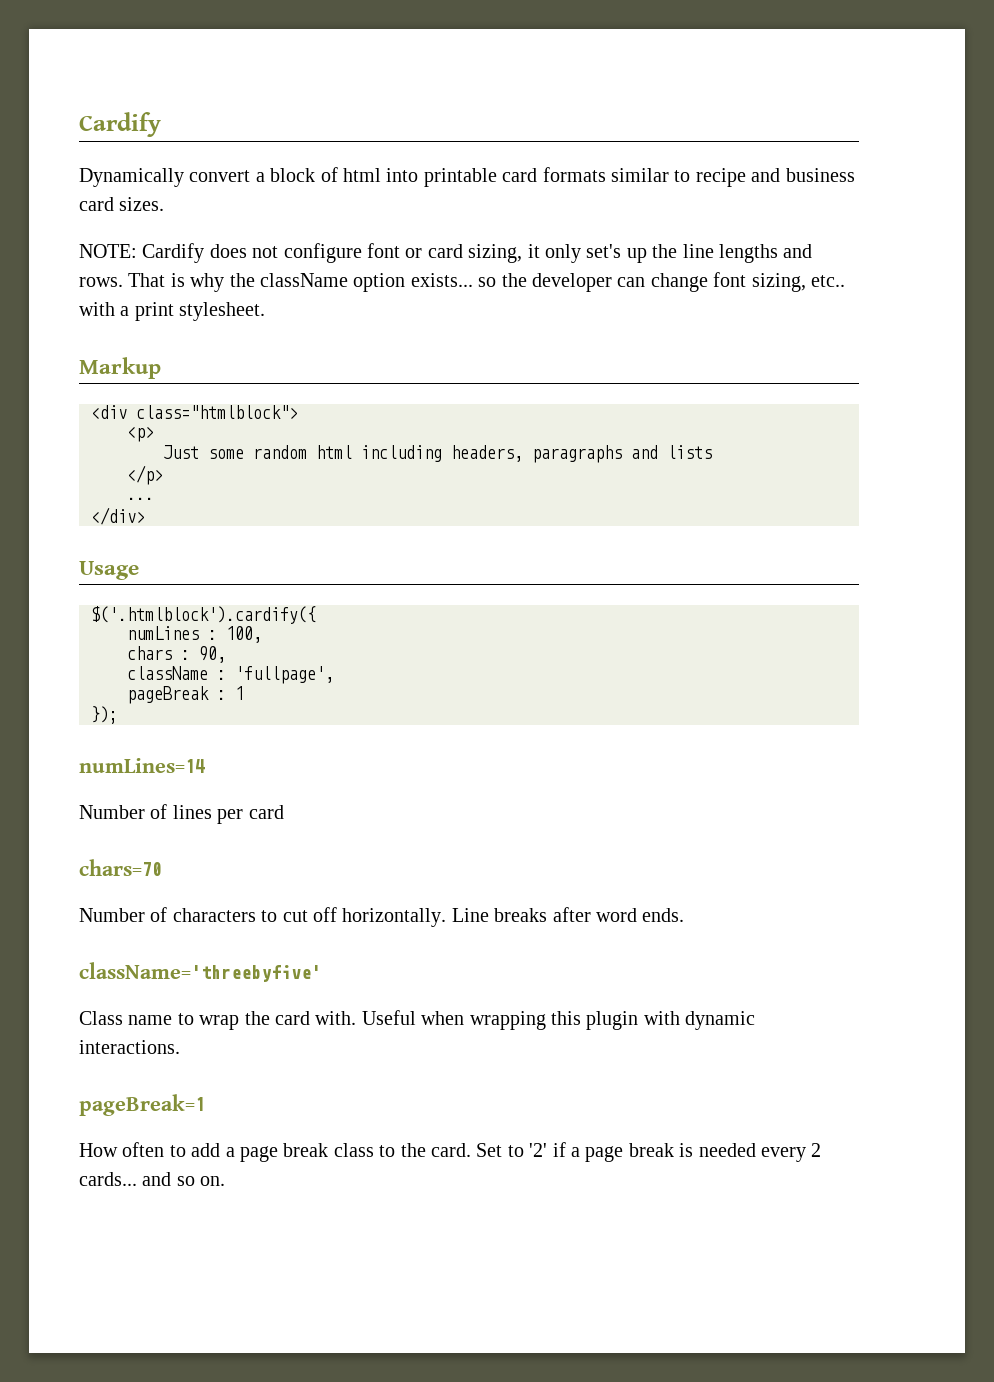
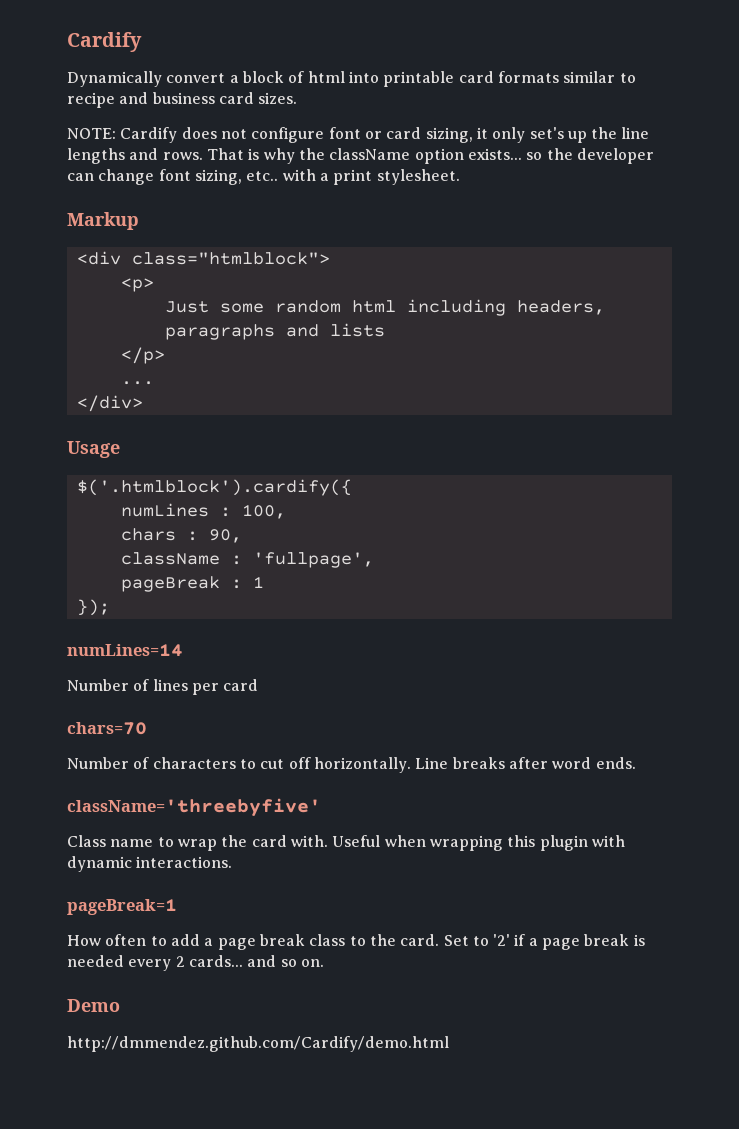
(226, 1181) none -> [67,999,120,1012] [67,1036,449,1052] // Demo // http://dmmendez.github.com/Cardify/demo.html

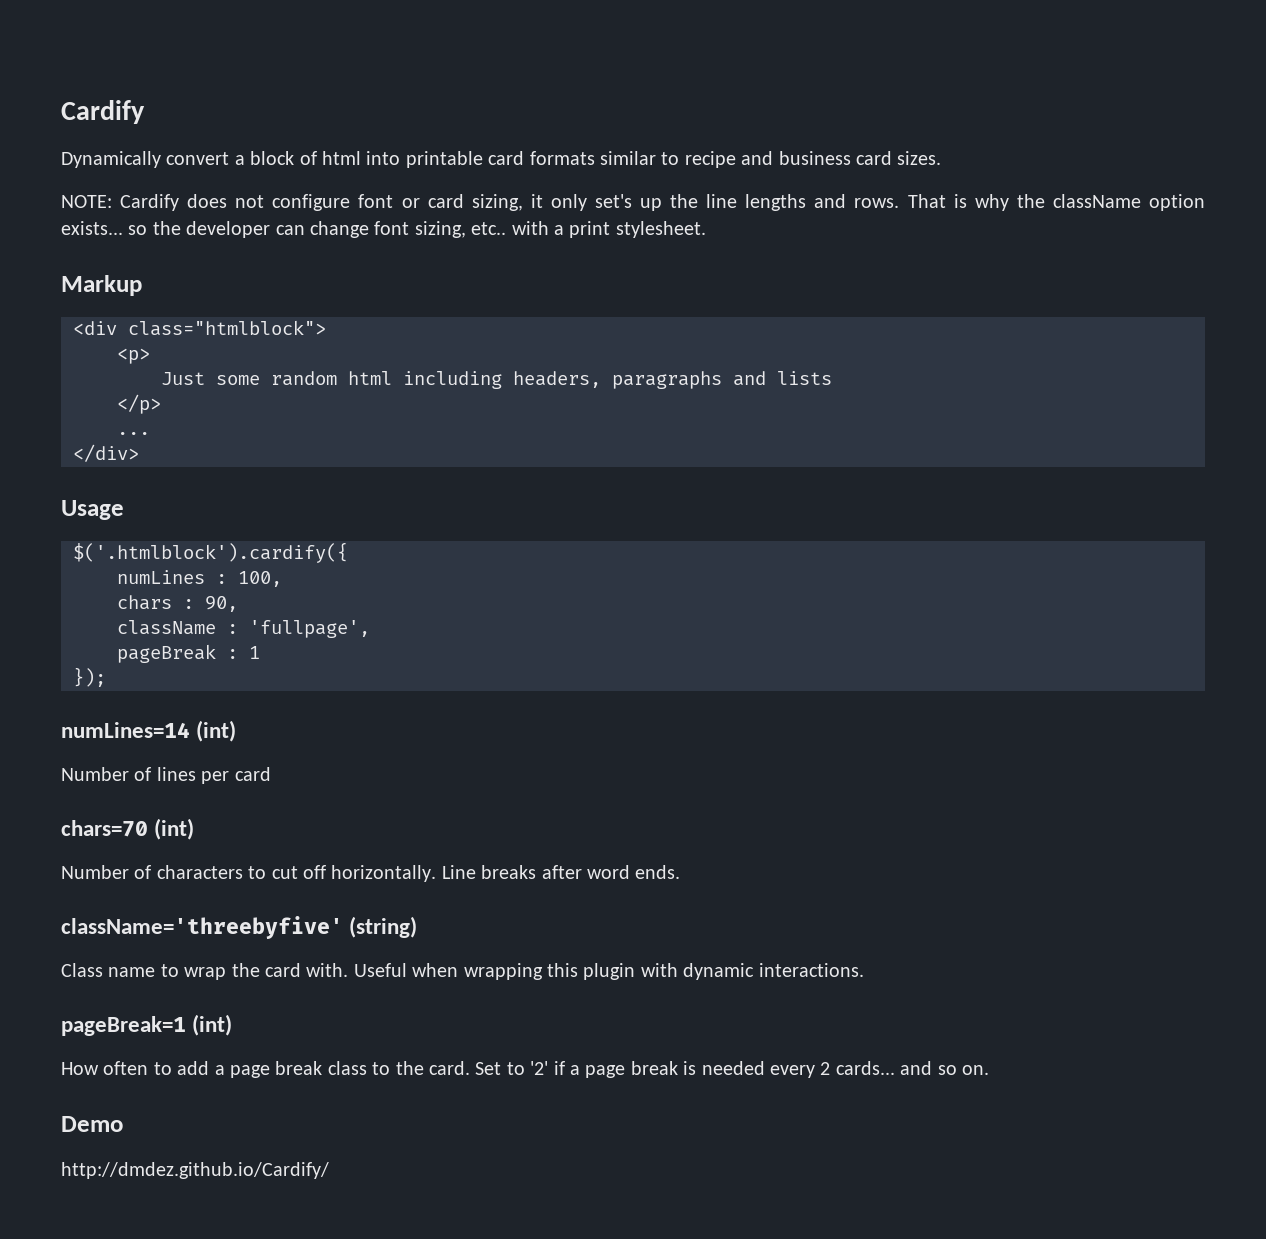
(183, 650) none -> [196,720,237,742] (int)
(147, 728) none -> [154,818,195,840] (int)
(321, 807) none -> [349,916,418,938] (string)
(177, 907) none -> [192,1014,233,1036] (int)
[67,1036,449,1052] http://dmmendez.github.com/Cardify/demo.html -> [61,1162,329,1179] http://dmdez.github.io/Cardify/

